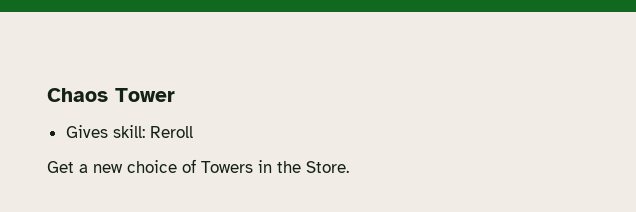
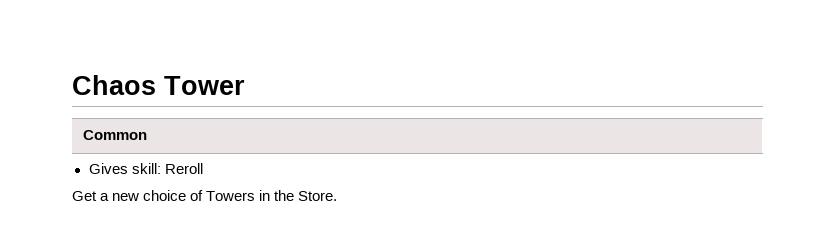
(175, 95) none -> [82,130,147,140] // Common

